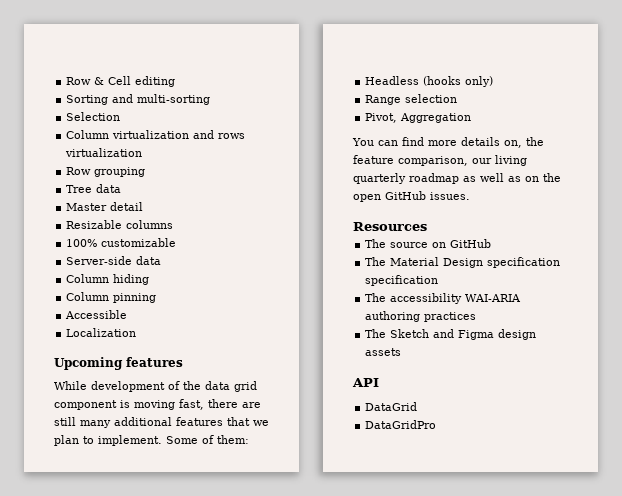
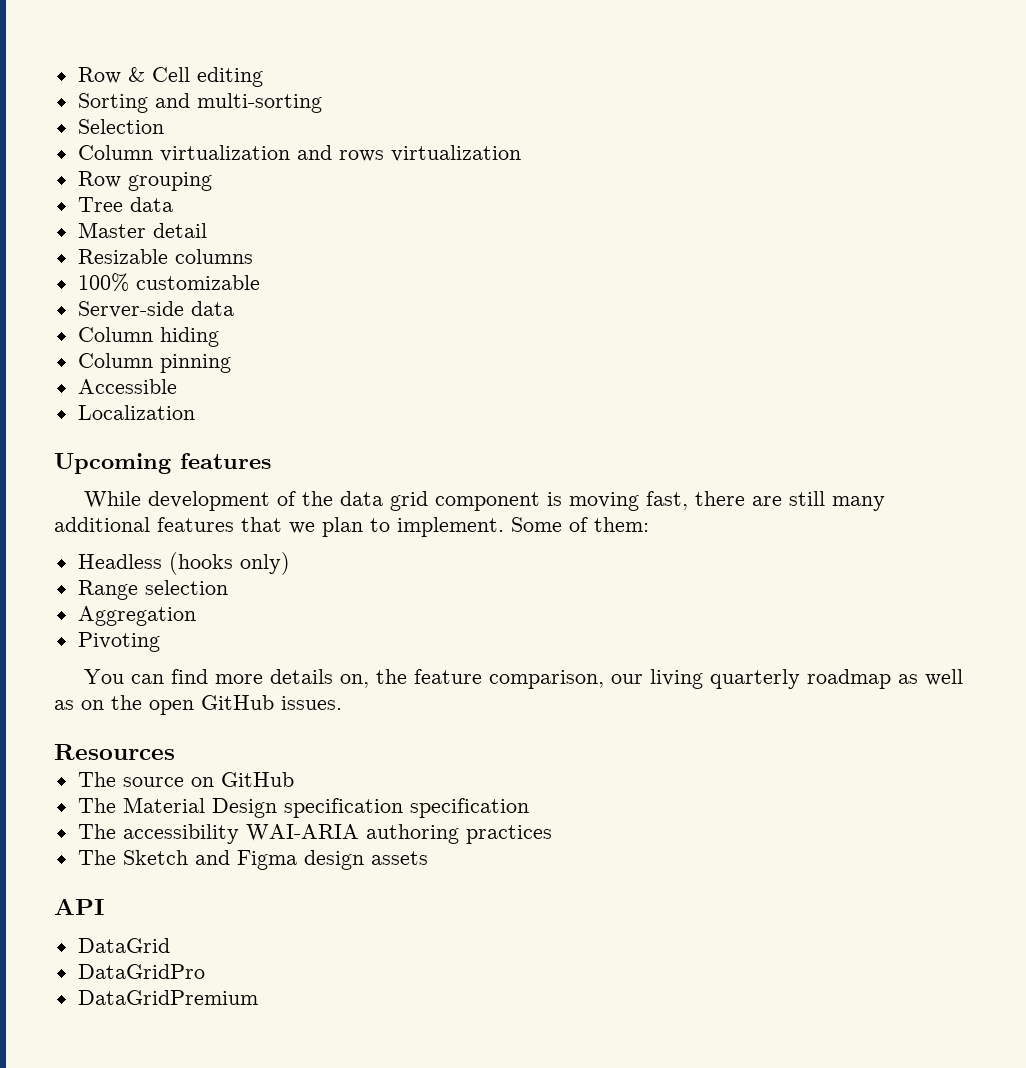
[365,113,398,123] Pivot, -> (228, 587) none
(472, 118) none -> [77,632,160,652] // Pivoting
(437, 424) none -> [77,990,258,1005] // DataGridPremium

